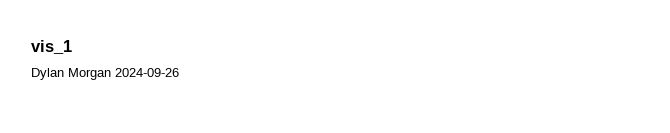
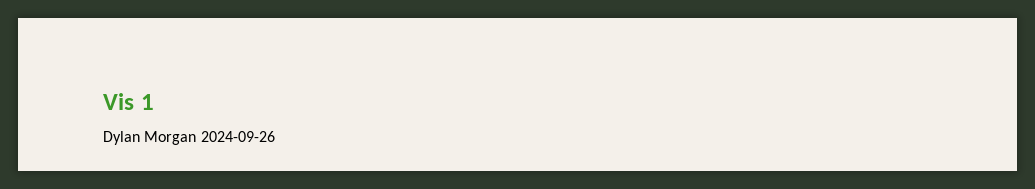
[31,40,72,54] vis_1 -> [103,93,154,110] Vis 1

